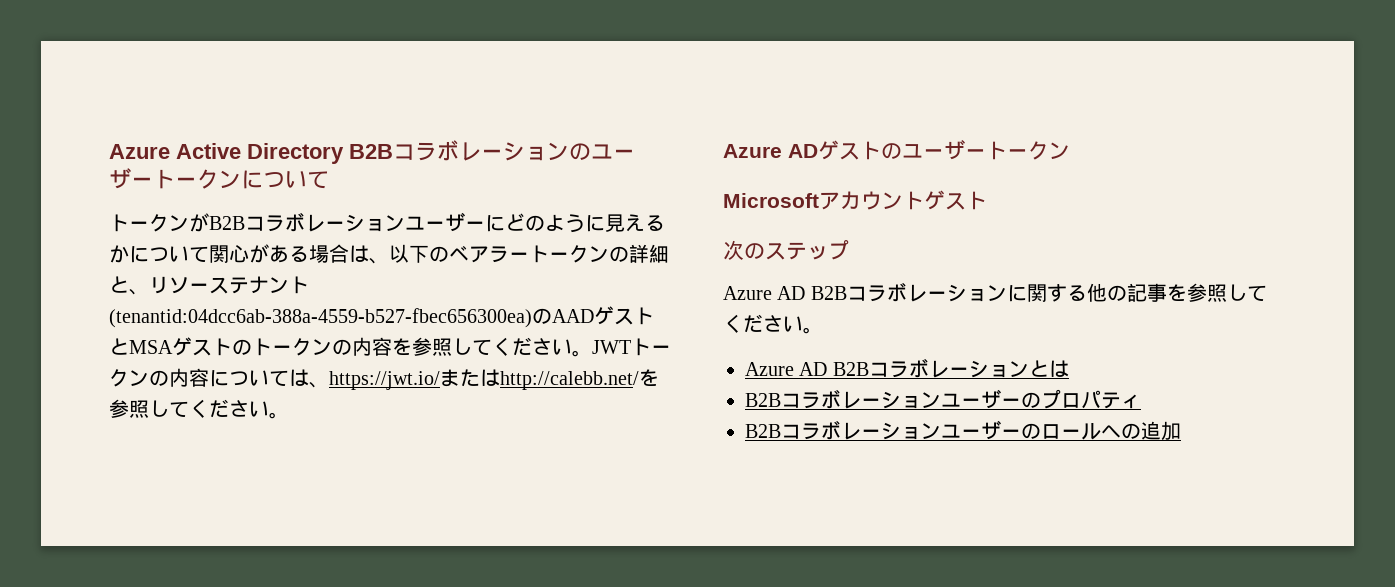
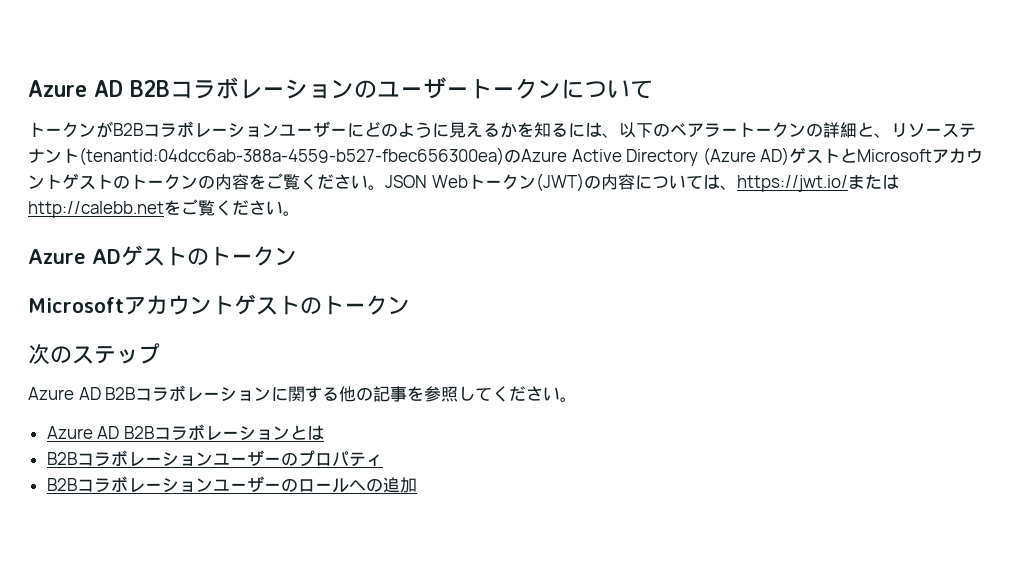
[109,143,344,164] Azure Active Directory -> [28,80,123,97] Azure AD
[129,244,349,263] について関心がある場合 -> [517,122,585,138] を知るに
[552,306,654,325] [109,338,173,355] AADゲストとMSA -> [521,147,984,166] [28,174,62,189] Azure Active Directory (Azure AD)ゲストとMicrosoftアカウント
[412,337,671,357] [109,369,149,387] 参照してください。JWTトークン -> [266,173,584,192] ご覧ください。JSON Webトークン(JWT)
[500,369,659,390] [109,399,189,418] http://calebb.net/を参照して -> [28,199,215,218] http://calebb.netをご覧
[902,140,986,160] ユーザー -> (209, 256) none
(987, 200) none -> [300,295,410,315] のトークン

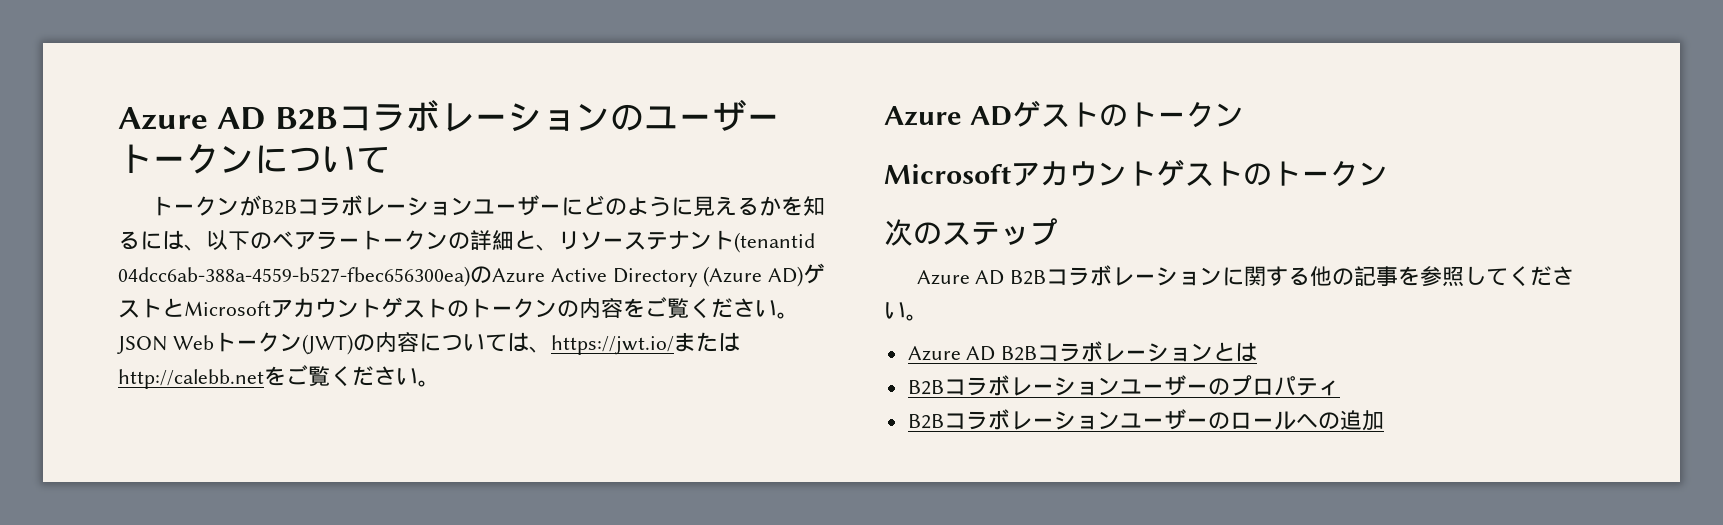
[79,147,504,166] (tenantid:04dcc6ab-388a-4559-b527-fbec656300ea) -> [734,232,815,253] [118,266,470,287] (tenantid 04dcc6ab-388a-4559-b527-fbec656300ea)

